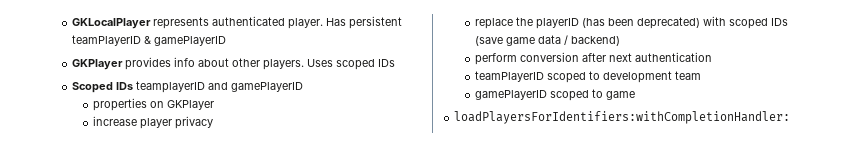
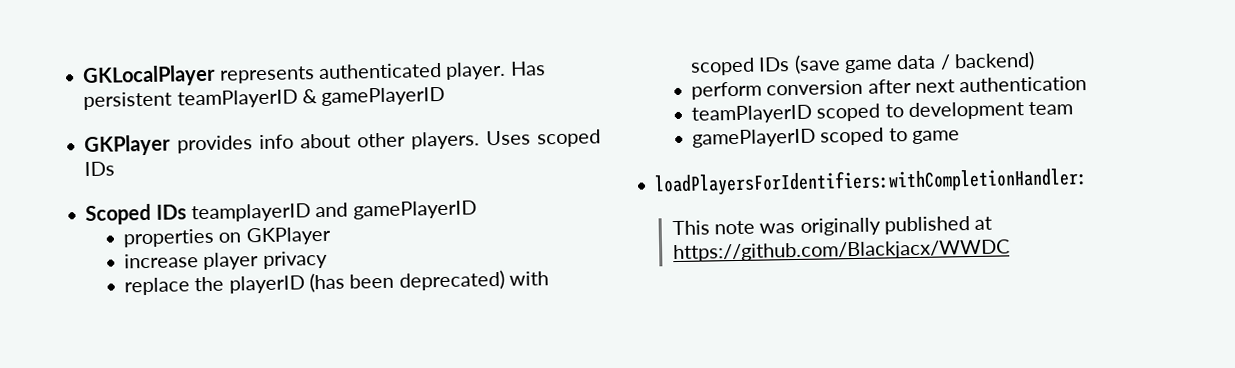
(791, 117) none -> [671,216,993,236] [672,239,1010,263] // This note was originally published at https://github.com/Blackjacx/WWDC

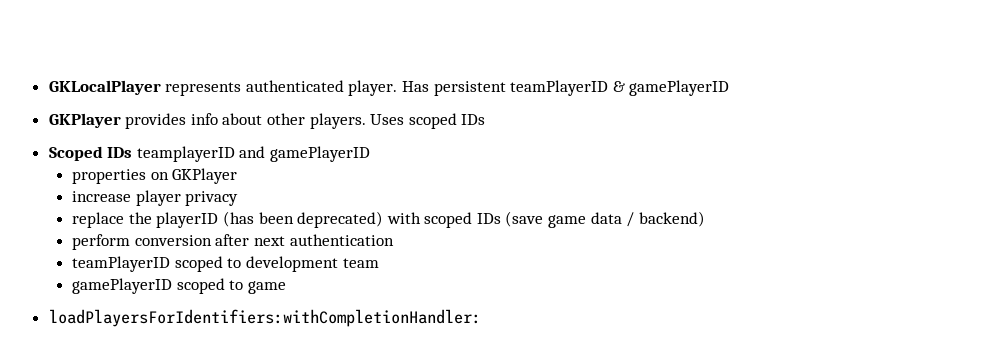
[671,216,993,236] [672,239,1010,263] // This note was originally published at https://github.com/Blackjacx/WWDC -> (481, 318) none

